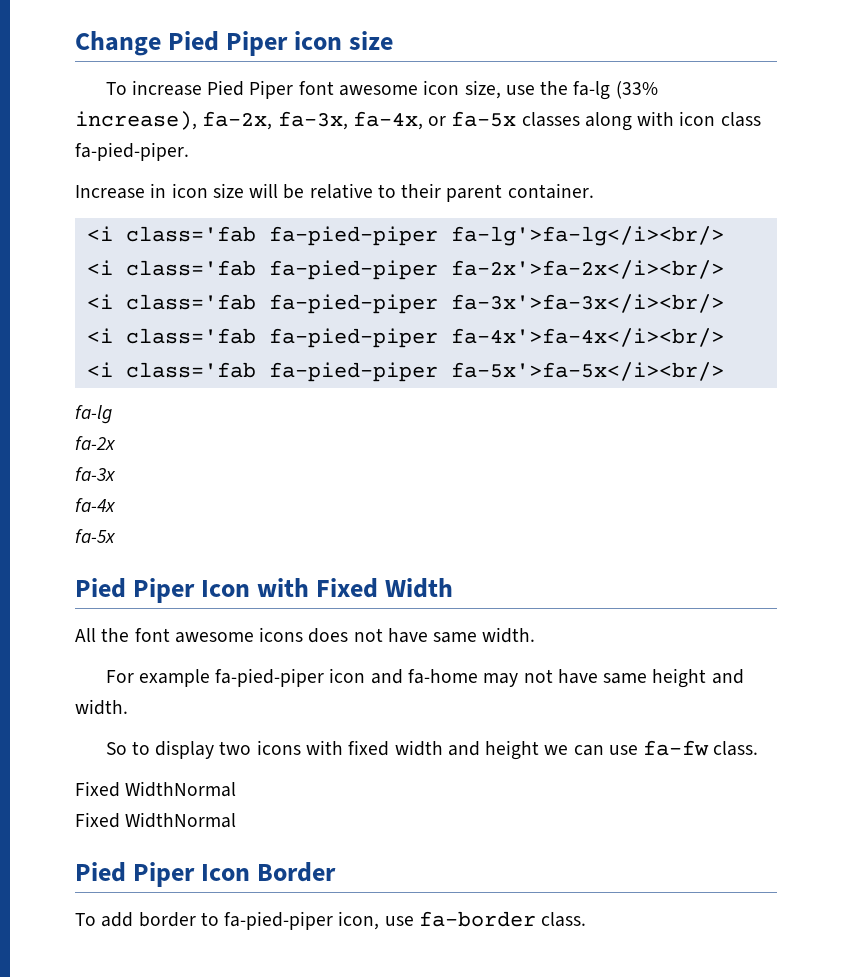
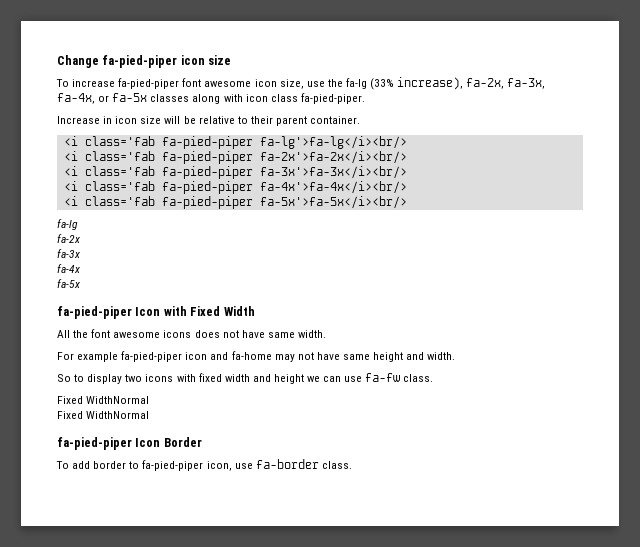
[168,31,289,56] Pied Piper -> [102,55,178,68] fa-pied-piper
[207,80,294,99] Pied Piper -> [118,78,180,89] fa-pied-piper
[75,578,196,603] Pied Piper -> [57,306,132,319] fa-pied-piper
[75,862,196,887] Pied Piper -> [57,437,132,450] fa-pied-piper

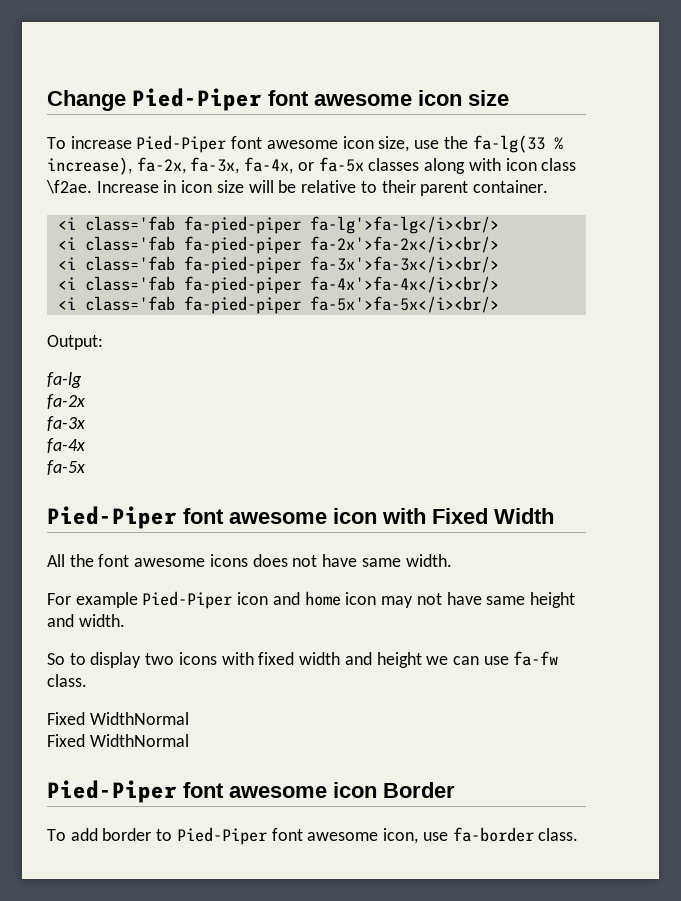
[102,55,178,68] fa-pied-piper -> [132,88,412,111] Pied-Piper font awesome
[118,78,180,89] fa-pied-piper -> [136,135,227,153] Pied-Piper
[345,78,395,90] fa-lg (33% -> [472,135,563,153] fa-lg(33 %
[300,93,365,104] fa-pied-piper. // -> [46,180,92,194] \f2ae.
(407, 202) none -> [47,335,103,350] // Output:
[57,306,161,319] fa-pied-piper Icon -> [47,506,377,529] Pied-Piper font awesome icon
[121,351,183,362] fa-pied-piper -> [142,591,233,609] Pied-Piper
[231,351,272,360] fa-home -> [304,591,377,606] home icon
[57,437,161,450] fa-pied-piper Icon -> [47,780,377,803] Pied-Piper font awesome icon
[142,460,204,471] fa-pied-piper -> [176,827,379,845] Pied-Piper font awesome

